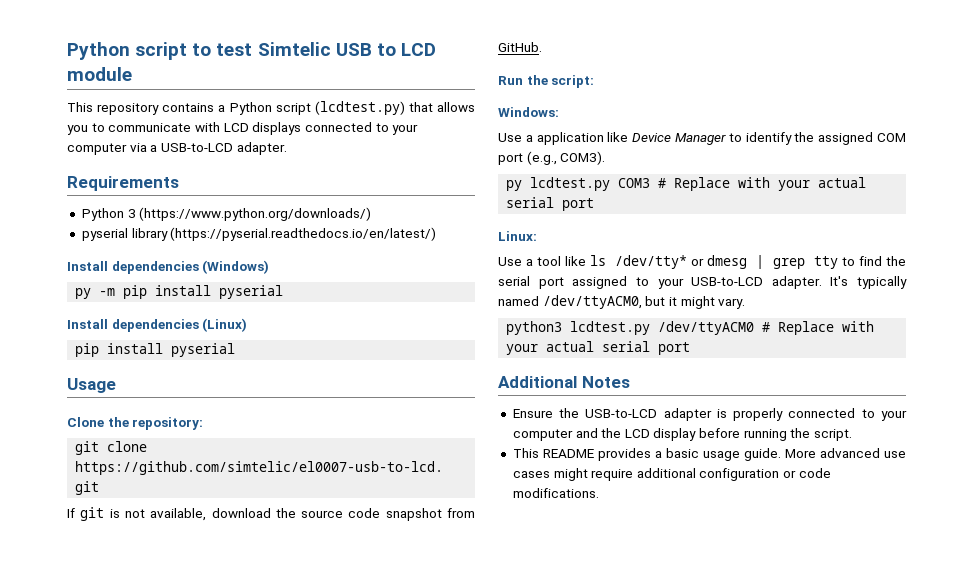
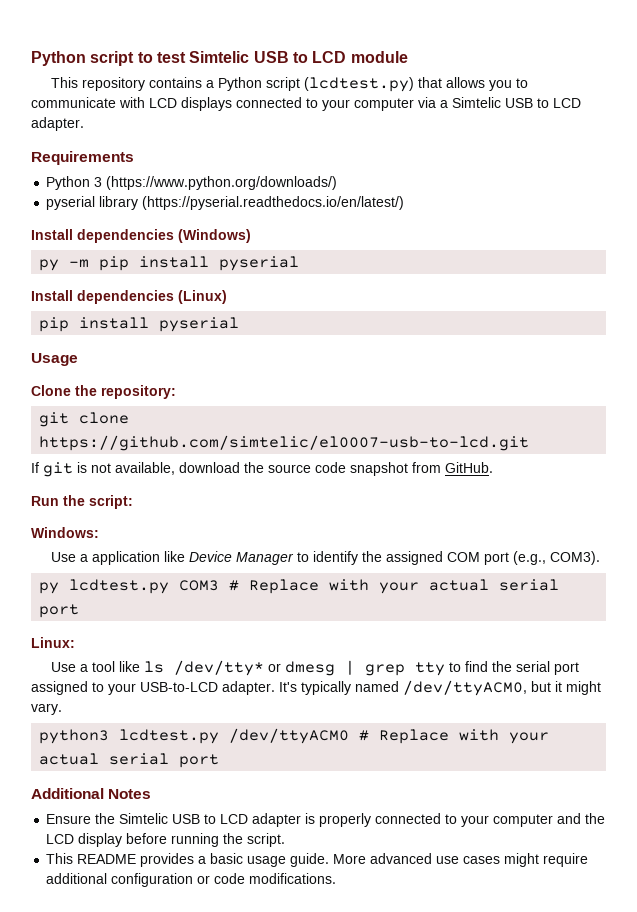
[160,143,233,152] USB-to-LCD -> [452,97,581,108] Simtelic USB to LCD
[585,409,658,418] USB-to-LCD -> [119,813,249,824] Simtelic USB to LCD

